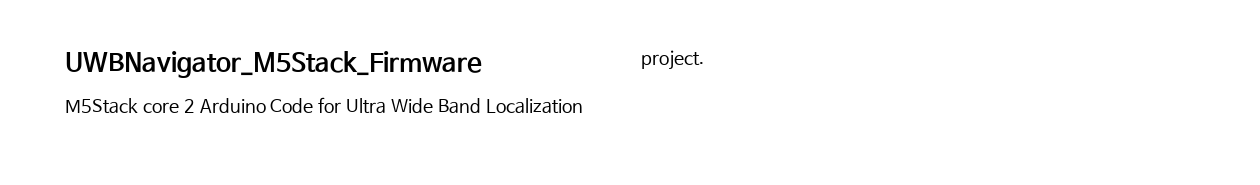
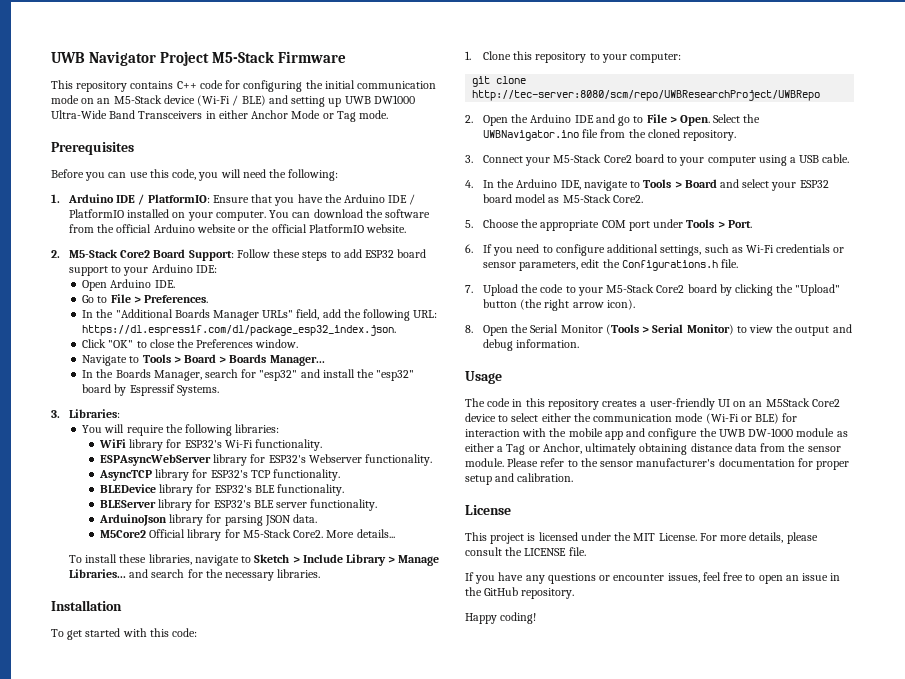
[65,51,482,78] [65,97,583,114] [641,50,704,70] UWBNavigator_M5Stack_Firmware // M5Stack core 2 Arduino Code for Ultra Wide Band Localization project. -> [51,51,347,66] [51,80,437,92] [51,95,415,107] [51,110,389,122] [51,142,134,155] [51,169,339,181] [51,194,416,206] [68,209,430,221] [68,224,406,233] [51,249,427,261] [68,264,217,276] [82,279,175,291] [82,294,208,303] [82,309,438,321] [82,325,397,336] [82,339,299,348] [82,354,325,366] [82,369,415,381] [82,384,219,396] [51,409,120,418] [82,424,280,436] [98,439,323,451] [99,454,433,466] [98,469,341,481] [99,484,345,496] [99,499,378,511] [98,514,318,526] [99,529,395,541] [68,554,440,566] [68,569,321,581] [51,600,122,611] [51,628,198,640] [465,51,682,63] [472,76,527,87] [472,90,821,101] [465,114,761,126] [482,129,737,141] [465,154,850,166] [465,179,829,191] [482,194,643,203] [465,219,752,231] [465,244,845,256] [482,259,739,271] [465,284,841,296] [482,299,635,311] [465,324,852,336] [482,339,580,351] [465,371,502,384] [465,398,840,410] [465,413,798,424] [465,428,848,440] [465,443,841,455] [465,458,850,470] [465,473,574,485] [465,505,511,515] [465,532,818,544] [465,547,586,556] [465,572,841,584] [465,587,575,599] [465,612,537,624] UWB Navigator Project M5-Stack Firmware // This repository contains C++ code for configuring the initial communication mode on an M5-Stack device (Wi-Fi / BLE) and setting up UWB DW1000 Ultra-Wide Band Transceivers in either Anchor Mode or Tag mode. // Prerequisites // Before you can use this code, you will need the following: // 1. Arduino IDE / PlatformIO: Ensure that you have the Arduino IDE / PlatformIO installed on your computer. You can download the software from the official Arduino website or the official PlatformIO website. // 2. M5-Stack Core2 Board Support: Follow these steps to add ESP32 board support to your Arduino IDE: // Open Arduino IDE. // Go to File > Preferences. // In the "Additional Boards Manager URLs" field, add the following URL: https://dl.espressif.com/dl/package_esp32_index.json. // Click "OK" to close the Preferences window. // Navigate to Tools > Board > Boards Manager... // In the Boards Manager, search for "esp32" and install the "esp32" board by Espressif Systems. // 3. Libraries: // You will require the following libraries: // WiFi library for ESP32's Wi-Fi functionality. // ESPAsyncWebServer library for ESP32's Webserver functionality. // AsyncTCP library for ESP32's TCP functionality. // BLEDevice library for ESP32's BLE functionality. // BLEServer library for ESP32's BLE server functionality. // ArduinoJson library for parsing JSON data. // M5Core2 Official library for M5-Stack Core2. More details... // To install these libraries, navigate to Sketch > Include Library > Manage Libraries... and search for the necessary libraries. // Installation // To get started with this code: // 1. Clone this repository to your computer: // git clone http://tec-server:8080/scm/repo/UWBResearchProject/UWBRepo // 2. Open the Arduino IDE and go to File > Open. Select the UWBNavigator.ino file from the cloned repository. // 3. Connect your M5-Stack Core2 board to your computer using a USB cable. // 4. In the Arduino IDE, navigate to Tools > Board and select your ESP32 board model as M5-Stack Core2. // 5. Choose the appropriate COM port under Tools > Port. // 6. If you need to configure additional settings, such as Wi-Fi credentials or sensor parameters, edit the Configurations.h file. // 7. Upload the code to your M5-Stack Core2 board by clicking the "Upload" button (the right arrow icon). // 8. Open the Serial Monitor (Tools > Serial Monitor) to view the output and debug information. // Usage // The code in this repository creates a user-friendly UI on an M5Stack Core2 device to select either the communication mode (Wi-Fi or BLE) for interaction with the mobile app and configure the UWB DW-1000 module as either a Tag or Anchor, ultimately obtaining distance data from the sensor module. Please refer to the sensor manufacturer's documentation for proper setup and calibration. // License // This project is licensed under the MIT License. For more details, please consult the LICENSE file. // If you have any questions or encounter issues, feel free to open an issue in the GitHub repository. // Happy coding!

